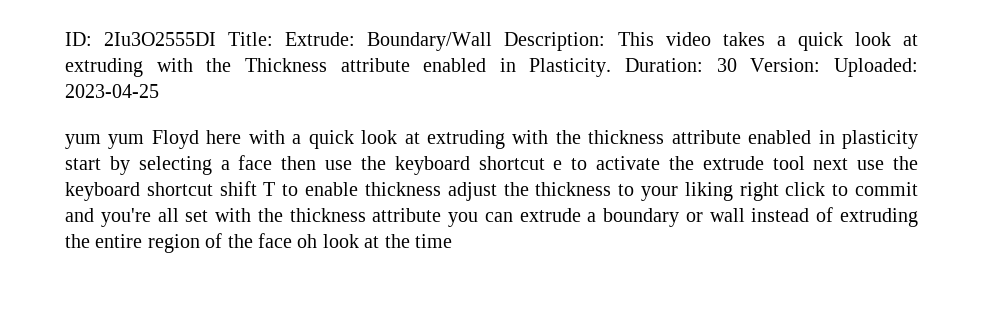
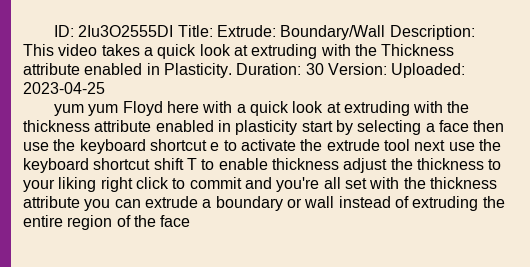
[297,234,452,248] oh look at the time -> (191, 221) none

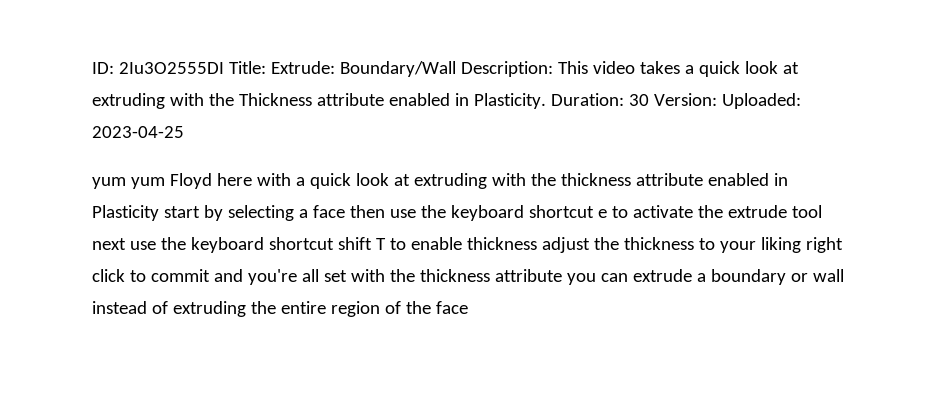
[235,120,298,135] plasticity -> [92,205,159,221] Plasticity

